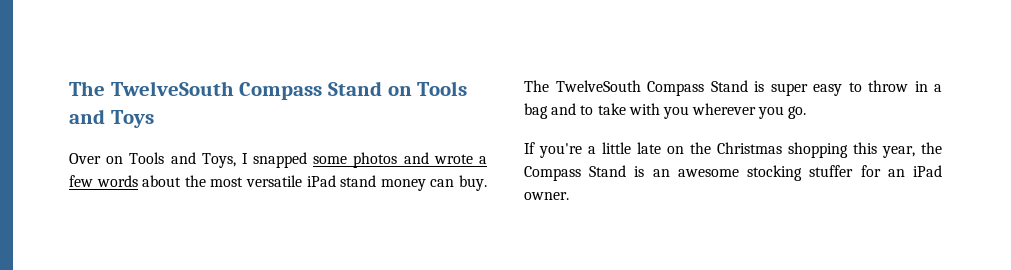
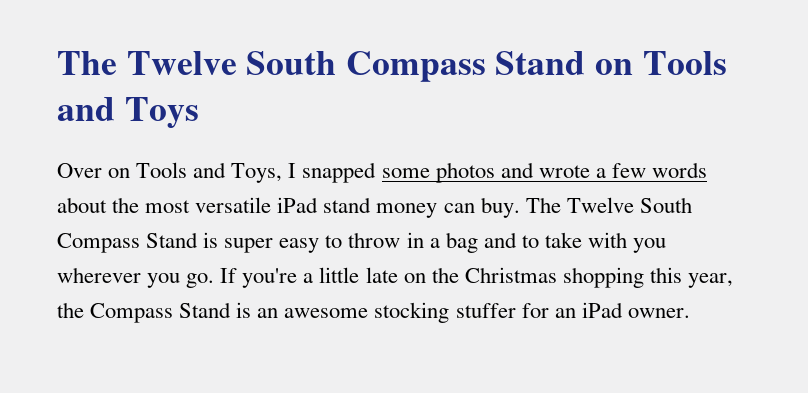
[69,81,234,96] The TwelveSouth -> [57,51,337,75] The Twelve South
[555,80,641,92] TwelveSouth -> [566,197,692,213] Twelve South
(807, 112) // -> (215, 280) none

